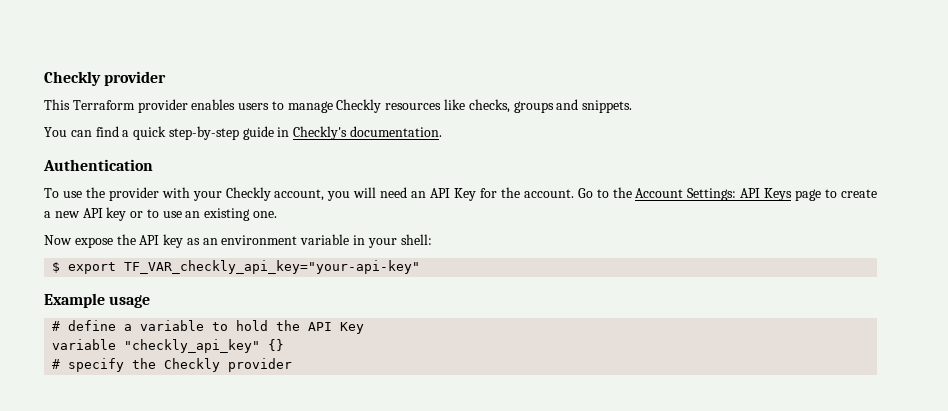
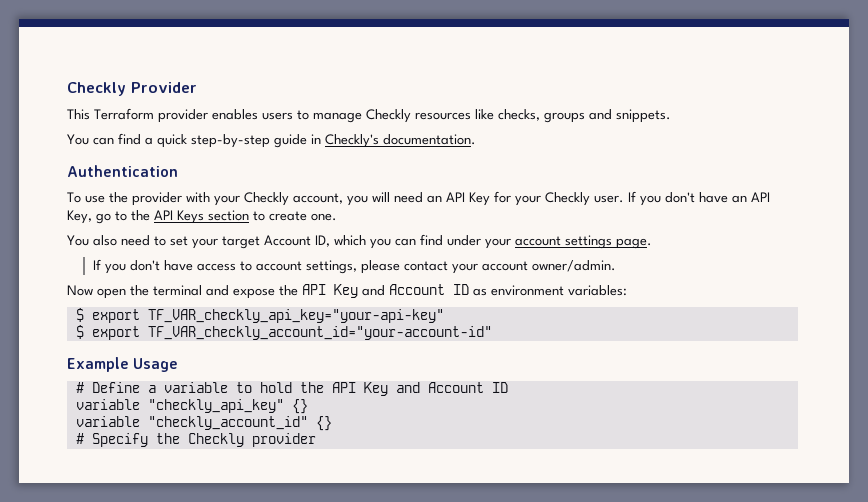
[44,71,167,86] Checkly provider -> [67,82,197,96] Checkly Provider
[500,187,737,201] the account. Go to the Account Settings: -> [515,191,770,206] [67,210,150,224] your Checkly user. If you don't have an API Key, go to the
[795,189,822,201] page -> [208,210,249,221] section
[44,207,278,221] [44,234,432,248] a new API key or to use an existing one. // Now expose the API key as an environment variable in your shell: -> [311,213,337,221] [67,234,652,249] [93,259,617,274] [67,284,627,299] one. // You also need to set your target Account ID, which you can find under your account settings page. // If you don't have access to account settings, please contact your account owner/admin. // Now open the terminal and expose the API Key and Account ID as environment variables:
(421, 267) none -> [75,325,492,340] // $ export TF_VAR_checkly_account_id="your-account-id"
[109,295,151,308] [52,320,117,331] usage // # define -> [133,358,179,372] [75,382,140,393] Usage // # Define
(365, 328) none -> [395,382,508,393] and Account ID
[52,358,125,372] // # specify -> [75,416,332,431] [75,433,148,447] // variable "checkly_account_id" {} // # Specify

